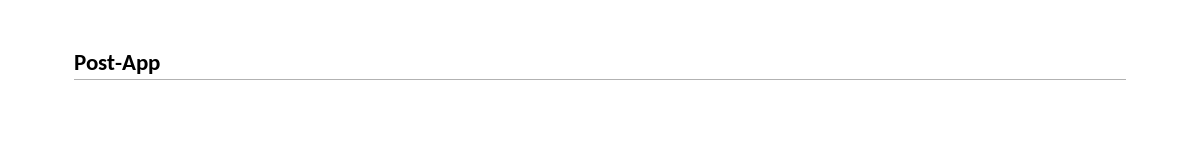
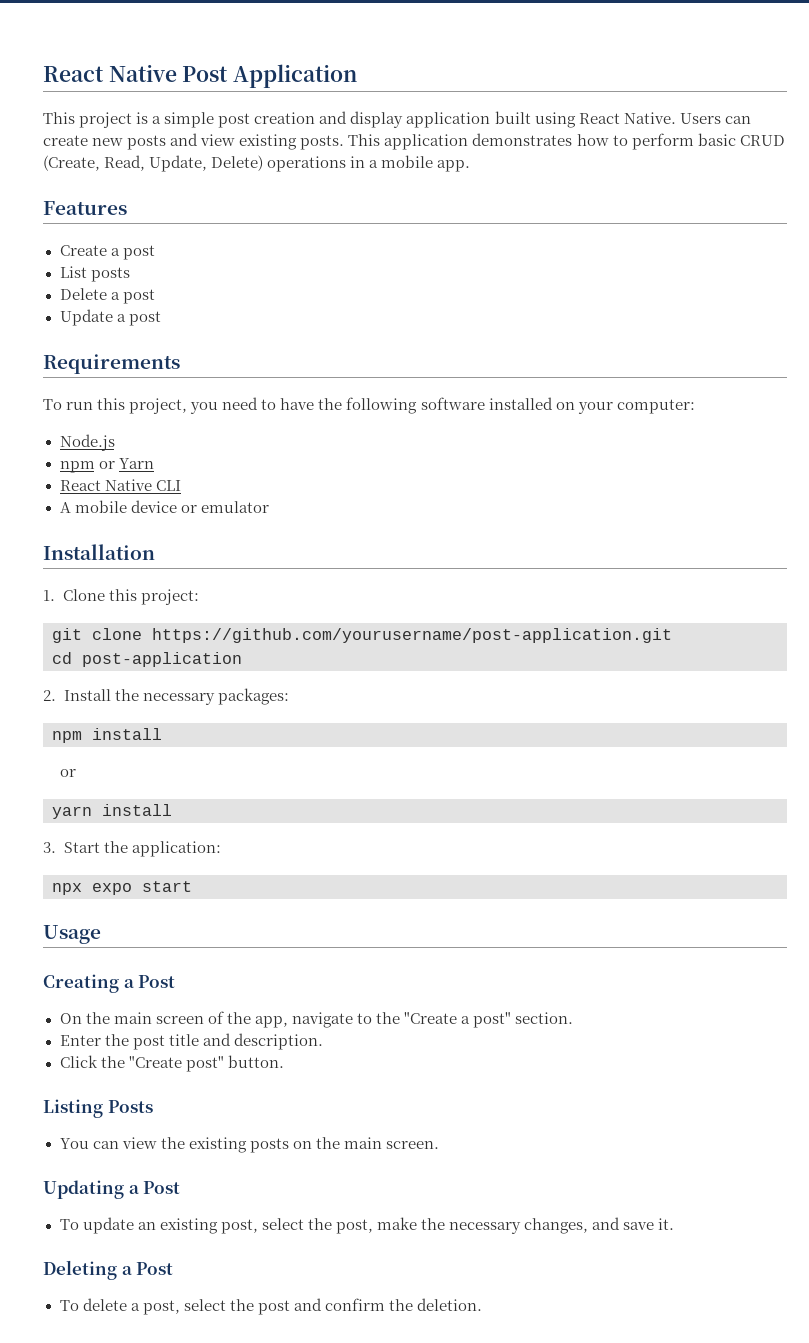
[74,55,160,74] Post-App -> [43,64,358,88] [43,111,751,128] [43,133,785,150] [43,155,471,172] [43,201,127,215] [59,245,155,260] [59,266,130,282] [59,288,155,304] [59,309,161,326] [43,354,180,374] [43,397,695,414] [59,434,115,451] [59,458,154,473] [59,479,181,491] [59,500,269,513] [43,544,155,560] [43,589,199,605] [52,628,672,643] [52,652,242,667] [43,688,289,705] [52,728,162,743] [60,769,77,777] [52,804,172,819] [43,841,221,857] [52,881,192,895] [43,925,101,944] [43,974,176,993] [59,1011,574,1028] [59,1033,323,1050] [59,1055,284,1072] [43,1099,153,1118] [59,1137,439,1153] [43,1180,181,1199] [59,1217,675,1234] [43,1260,174,1280] [59,1298,483,1315] React Native Post Application // This project is a simple post creation and display application built using React Native. Users can create new posts and view existing posts. This application demonstrates how to perform basic CRUD (Create, Read, Update, Delete) operations in a mobile app. // Features // Create a post // List posts // Delete a post // Update a post // Requirements // To run this project, you need to have the following software installed on your computer: // Node.js // npm or Yarn // React Native CLI // A mobile device or emulator // Installation // 1. Clone this project: // git clone https://github.com/yourusername/post-application.git // cd post-application // 2. Install the necessary packages: // npm install // or // yarn install // 3. Start the application: // npx expo start // Usage // Creating a Post // On the main screen of the app, navigate to the "Create a post" section. // Enter the post title and description. // Click the "Create post" button. // Listing Posts // You can view the existing posts on the main screen. // Updating a Post // To update an existing post, select the post, make the necessary changes, and save it. // Deleting a Post // To delete a post, select the post and confirm the deletion.

